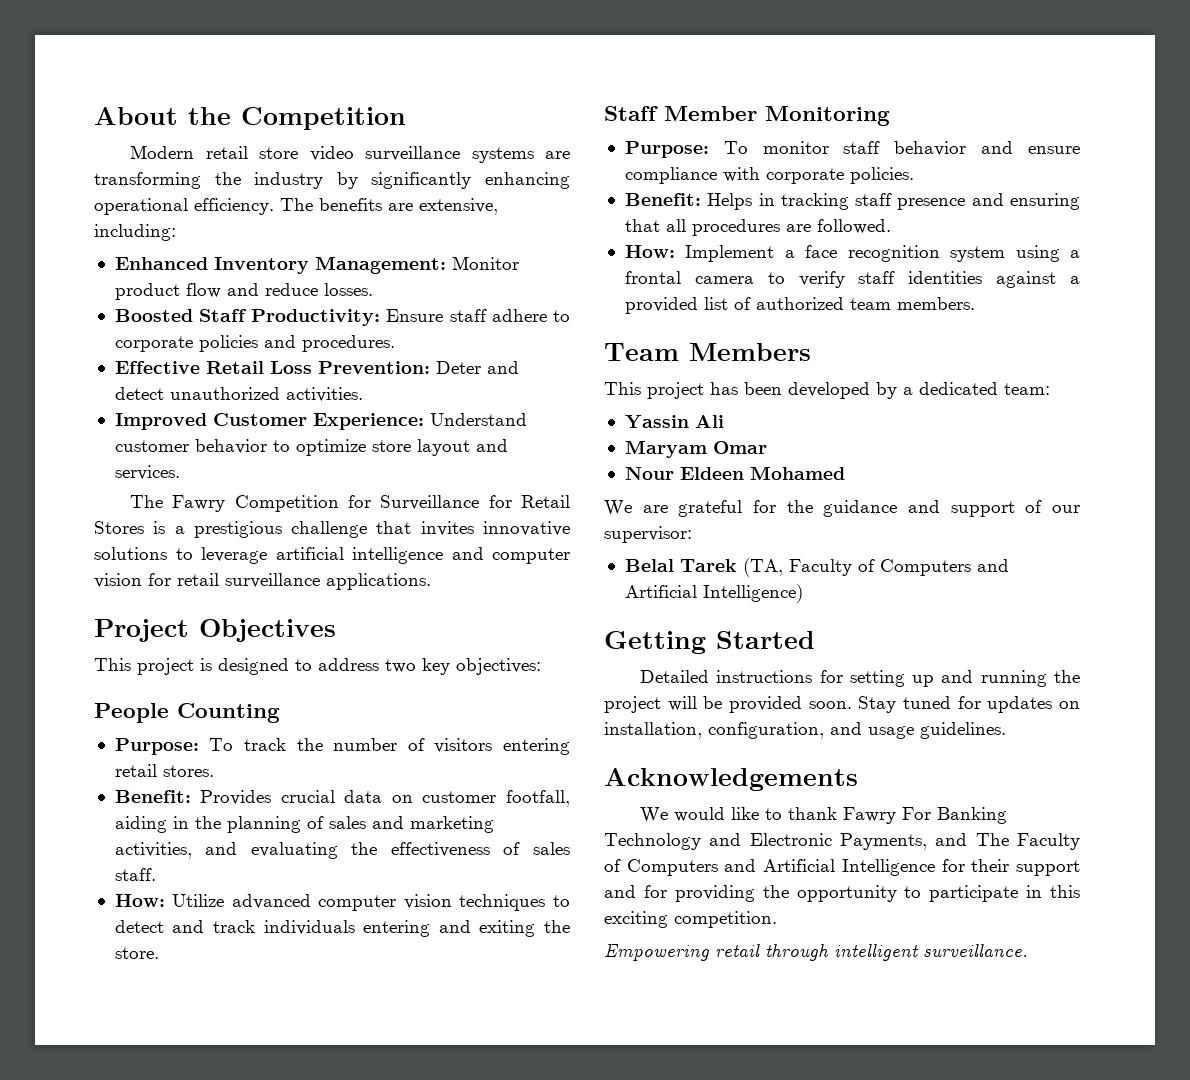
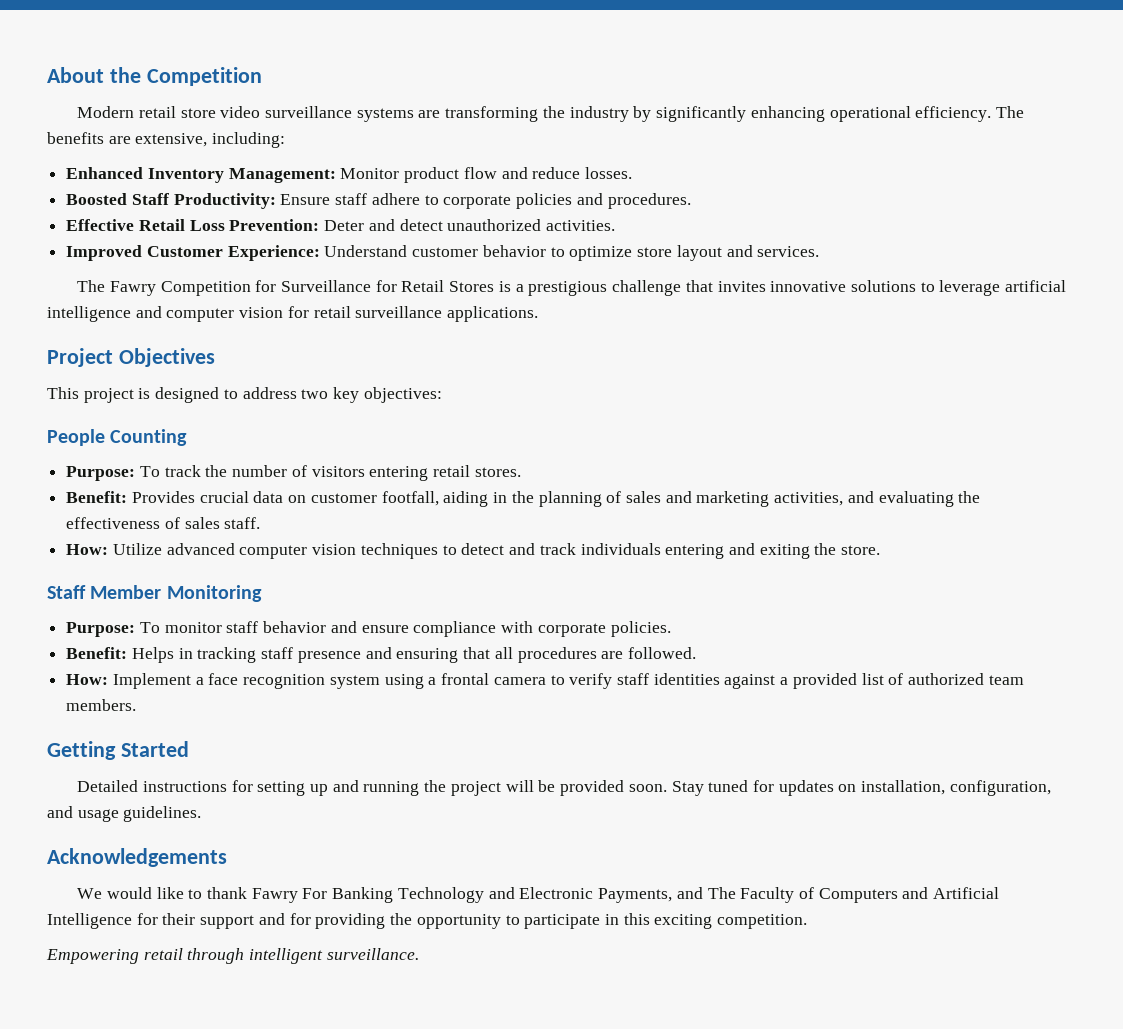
[604,343,811,361] [604,382,1050,399] [624,415,724,429] [624,440,767,458] [624,466,845,480] [604,500,1080,517] [604,526,692,543] [624,558,1009,577] [624,584,803,603] // Team Members // This project has been developed by a dedicated team: // Yassin Ali // Maryam Omar // Nour Eldeen Mohamed // We are grateful for the guidance and support of our supervisor: // Belal Tarek (TA, Faculty of Computers and Artificial Intelligence) -> (137, 705) none

